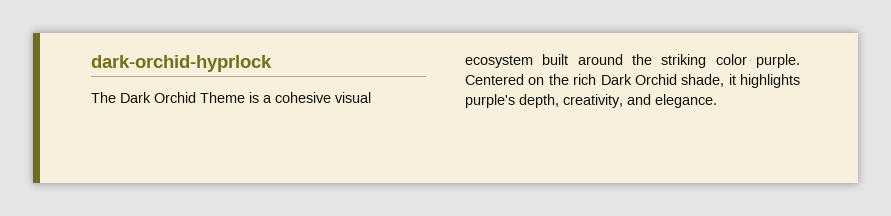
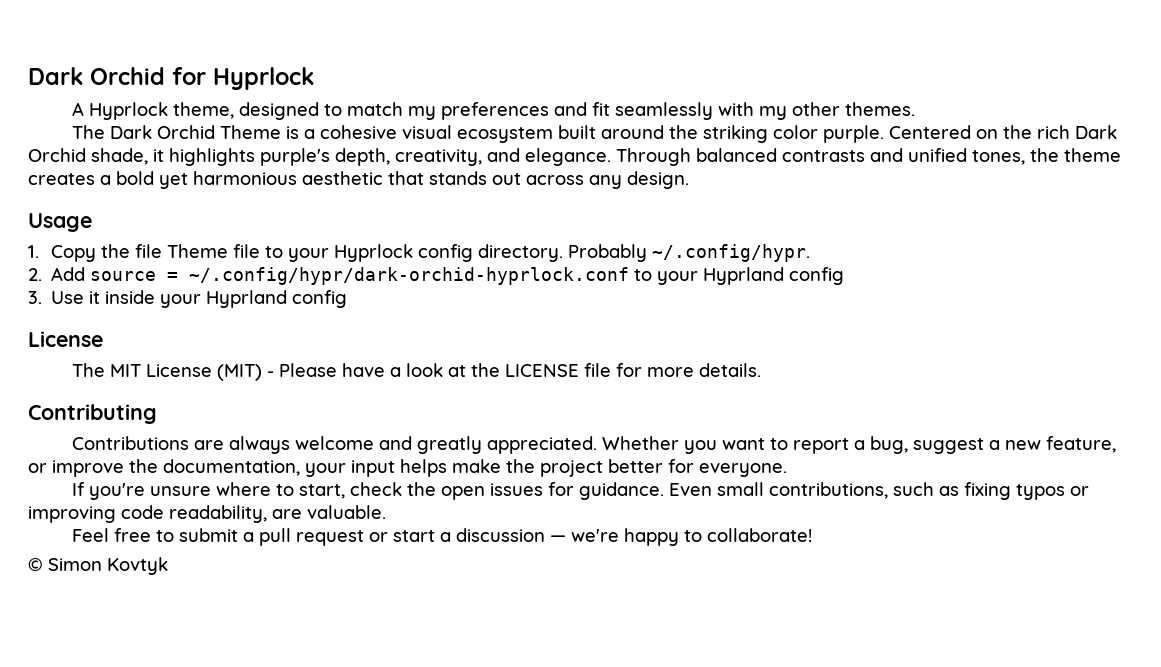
[91,55,272,72] dark-orchid-hyprlock -> [28,67,314,90] [71,102,915,120] Dark Orchid for Hyprlock // A Hyprlock theme, designed to match my preferences and fit seamlessly with my other themes.
(717, 101) none -> [616,148,1121,166] [28,171,689,189] [28,213,92,232] [28,244,811,262] [28,267,845,285] [28,290,348,308] [28,331,103,347] [71,363,761,381] [28,404,157,424] [71,436,1116,454] [28,459,787,477] [71,482,1089,500] [28,505,386,523] [71,528,812,546] [28,557,168,575] Through balanced contrasts and unified tones, the theme creates a bold yet harmonious aesthetic that stands out across any design. // Usage // 1. Copy the file Theme file to your Hyprlock config directory. Probably ~/.config/hypr. // 2. Add source = ~/.config/hypr/dark-orchid-hyprlock.conf to your Hyprland config // 3. Use it inside your Hyprland config // License // The MIT License (MIT) - Please have a look at the LICENSE file for more details. // Contributing // Contributions are always welcome and greatly appreciated. Whether you want to report a bug, suggest a new feature, or improve the documentation, your input helps make the project better for everyone. // If you're unsure where to start, check the open issues for guidance. Even small contributions, such as fixing typos or improving code readability, are valuable. // Feel free to submit a pull request or start a discussion — we're happy to collaborate! // © Simon Kovtyk

